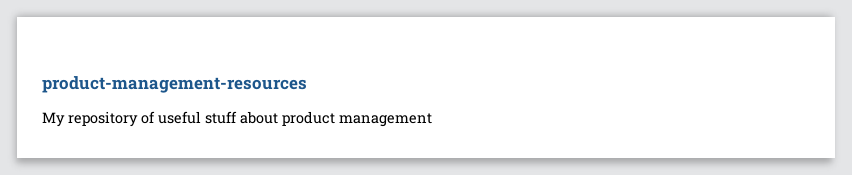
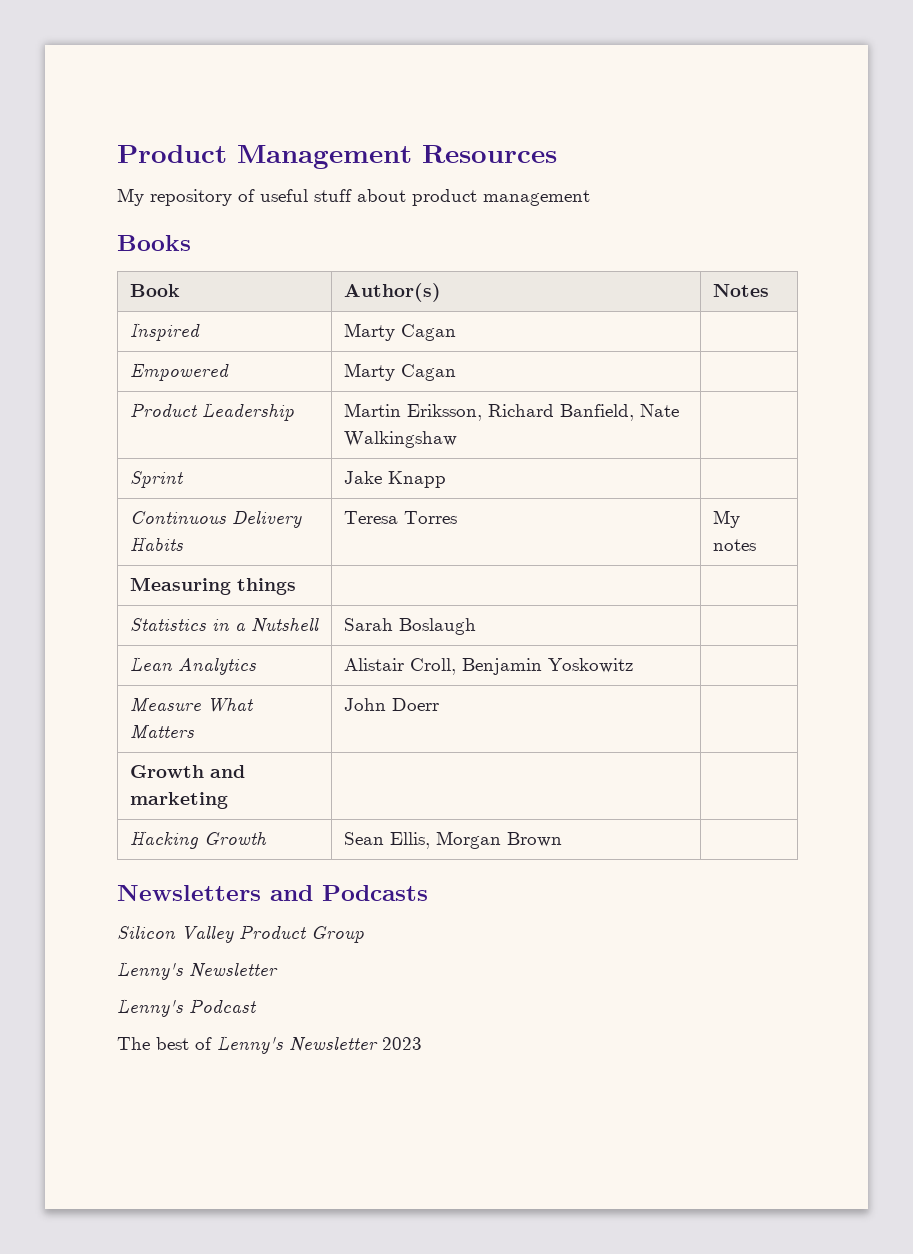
[42,76,307,93] product-management-resources -> [117,145,557,169] Product Management Resources
(432, 120) none -> [117,235,191,251] [130,284,181,297] [344,283,442,302] [713,284,770,297] [130,323,201,341] [344,323,457,341] [130,363,230,381] [344,363,457,381] [130,403,295,421] [344,403,680,421] [344,431,458,448] [130,471,185,488] [344,471,447,488] [130,511,303,528] [130,537,184,551] [344,511,458,524] [713,510,741,528] [713,539,757,551] [130,577,297,595] [130,618,320,633] [344,618,477,635] [130,657,257,675] [344,658,634,675] [130,697,255,712] [130,724,195,739] [344,698,440,711] [130,765,246,778] [130,792,229,809] [130,831,268,849] [344,831,563,849] [117,884,428,901] [117,925,364,943] [117,962,278,980] [117,999,257,1017] [117,1036,422,1054] // Books // Book | Author(s) | Notes // Inspired | Marty Cagan | // Empowered | Marty Cagan | // Product Leadership | Martin Eriksson, Richard Banfield, Nate Walkingshaw | // Sprint | Jake Knapp | // Continuous Delivery Habits | Teresa Torres | My notes // Measuring things | | // Statistics in a Nutshell | Sarah Boslaugh | // Lean Analytics | Alistair Croll, Benjamin Yoskowitz | // Measure What Matters | John Doerr | // Growth and marketing | | // Hacking Growth | Sean Ellis, Morgan Brown | // Newsletters and Podcasts // Silicon Valley Product Group // Lenny's Newsletter // Lenny's Podcast // The best of Lenny's Newsletter 2023

